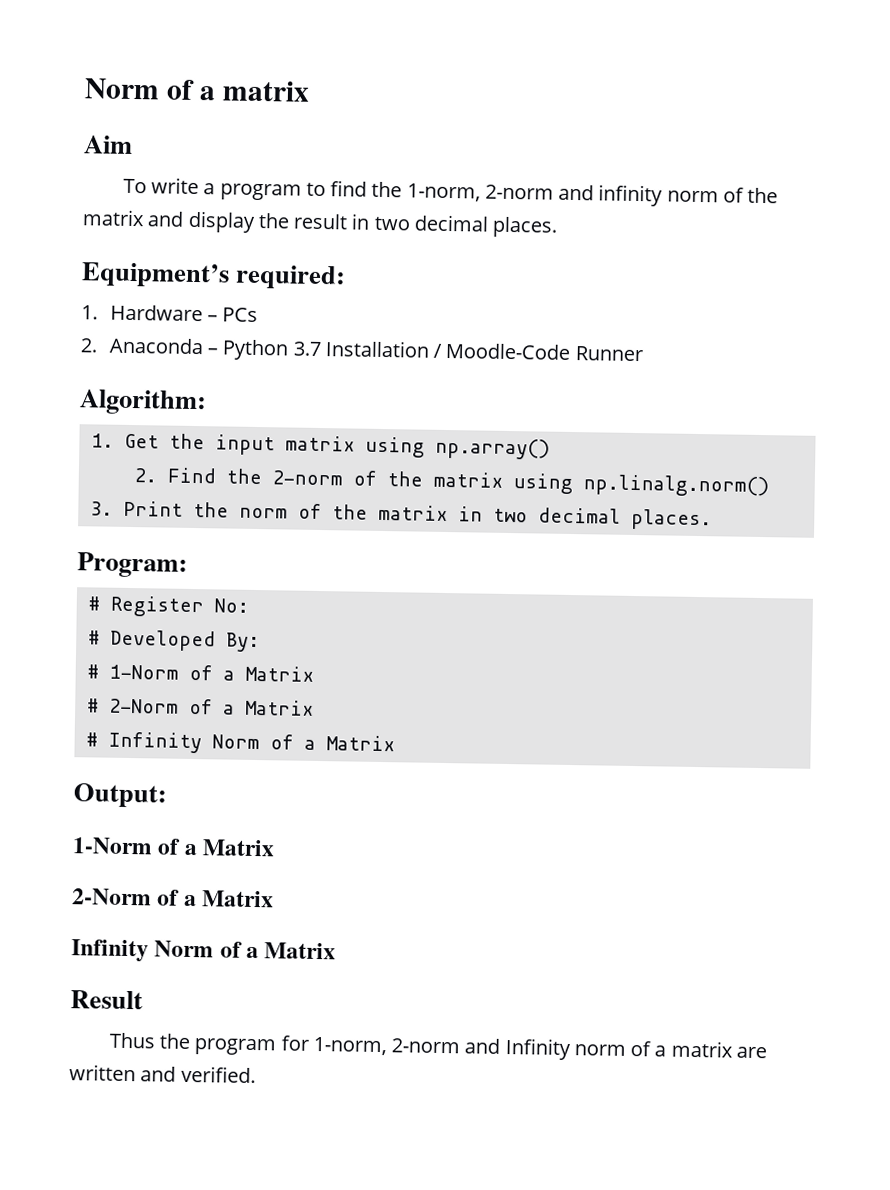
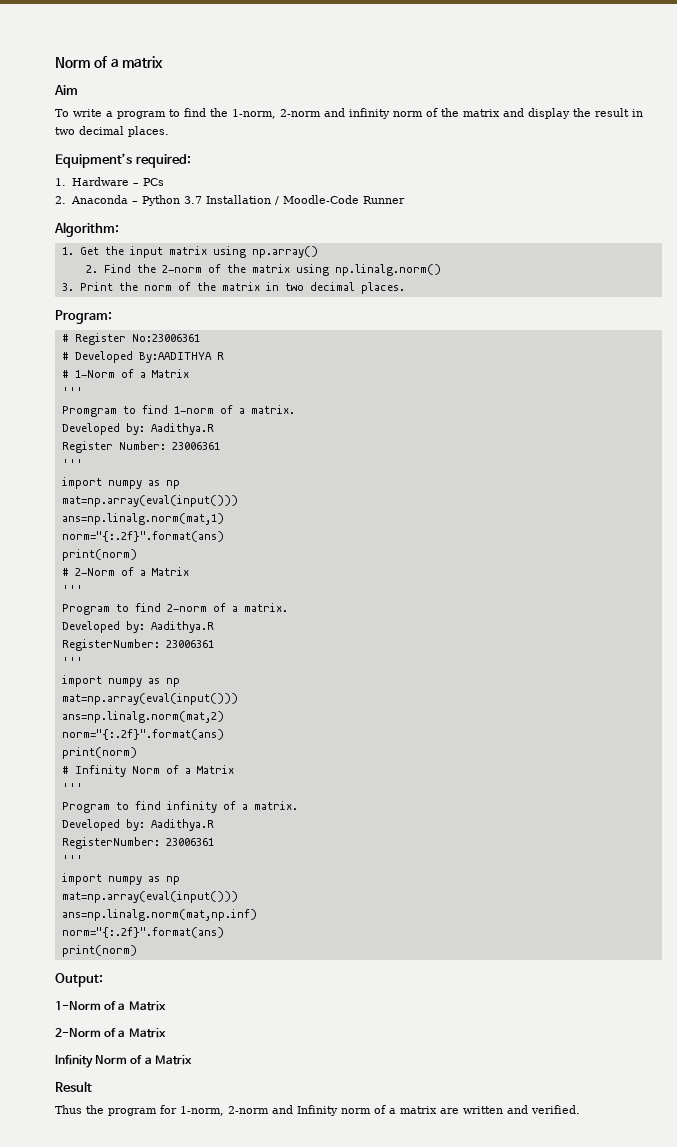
[213,598,249,613] No: -> [131,334,200,342] No:23006361
[225,632,260,653] By: -> [138,352,224,363] By:AADITHYA R
(314, 673) none -> [61,387,83,396] [61,405,295,417] [61,423,214,435] [61,441,220,453] [61,459,83,468] [61,477,180,489] [61,495,238,507] [61,513,224,525] [61,531,224,542] [61,549,137,561] // ''' // Promgram to find 1-norm of a matrix. // Developed by: Aadithya.R // Register Number: 23006361 // ''' // import numpy as np // mat=np.array(eval(input())) // ans=np.linalg.norm(mat,1) // norm="{:.2f}".format(ans) // print(norm)
(314, 707) none -> [61,585,83,594] [61,603,288,615] [61,621,214,633] [61,639,214,651] [61,657,83,666] [61,675,180,687] [61,693,238,705] [61,711,224,723] [61,729,224,740] [61,747,137,759] // ''' // Program to find 2-norm of a matrix. // Developed by: Aadithya.R // RegisterNumber: 23006361 // ''' // import numpy as np // mat=np.array(eval(input())) // ans=np.linalg.norm(mat,2) // norm="{:.2f}".format(ans) // print(norm)
(395, 743) none -> [61,783,83,792] [61,801,298,813] [61,819,214,831] [61,837,214,849] [61,855,83,864] [61,873,180,885] [61,891,238,903] [61,909,257,921] [61,927,224,938] [61,945,137,957] // ''' // Program to find infinity of a matrix. // Developed by: Aadithya.R // RegisterNumber: 23006361 // ''' // import numpy as np // mat=np.array(eval(input())) // ans=np.linalg.norm(mat,np.inf) // norm="{:.2f}".format(ans) // print(norm)

